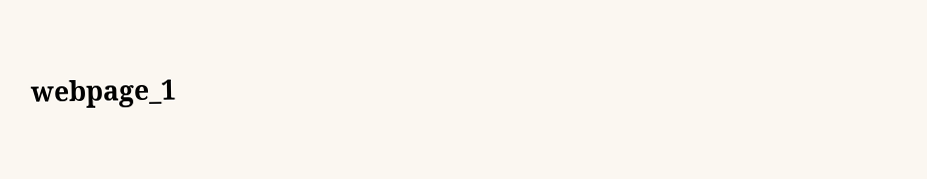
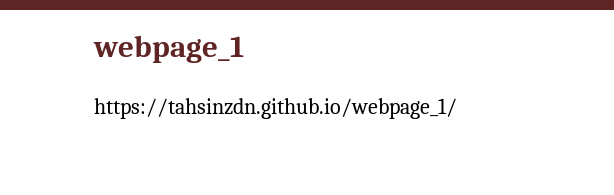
(177, 93) none -> [94,98,457,119] // https://tahsinzdn.github.io/webpage_1/

